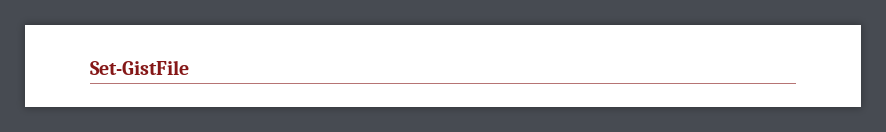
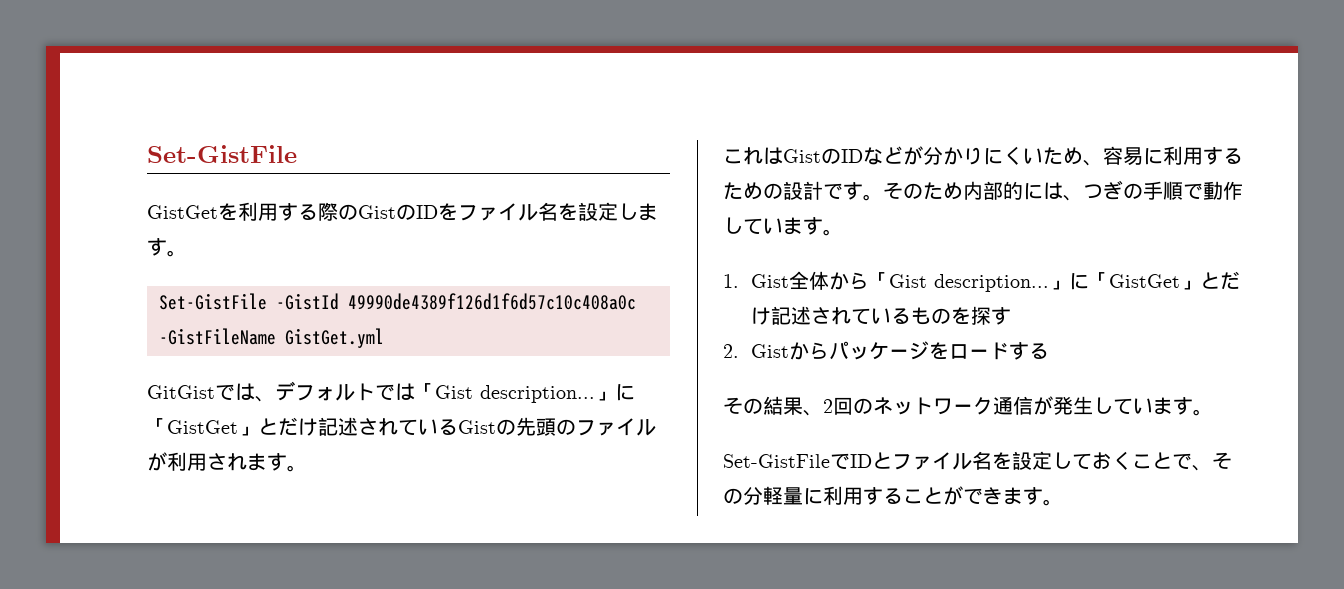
[90,60,189,75] Set-GistFile -> [147,145,297,163] [147,202,658,221] [147,238,187,257] [159,293,636,310] [159,328,384,348] [147,381,635,403] [147,417,656,436] [147,452,307,472] [723,146,1243,166] [723,180,1243,201] [723,217,843,236] [723,271,1241,292] [751,306,1012,325] [723,341,1050,360] [723,396,1213,416] [723,451,1232,471] [723,486,1063,506] Set-GistFile // GistGetを利用する際のGistのIDをファイル名を設定します。 // Set-GistFile -GistId 49990de4389f126d1f6d57c10c408a0c -GistFileName GistGet.yml // GitGistでは、デフォルトでは「Gist description...」に「GistGet」とだけ記述されているGistの先頭のファイルが利用されます。 // これはGistのIDなどが分かりにくいため、容易に利用するための設計です。そのため内部的には、つぎの手順で動作しています。 // 1. Gist全体から「Gist description...」に「GistGet」とだけ記述されているものを探す // 2. Gistからパッケージをロードする // その結果、2回のネットワーク通信が発生しています。 // Set-GistFileでIDとファイル名を設定しておくことで、その分軽量に利用することができます。

